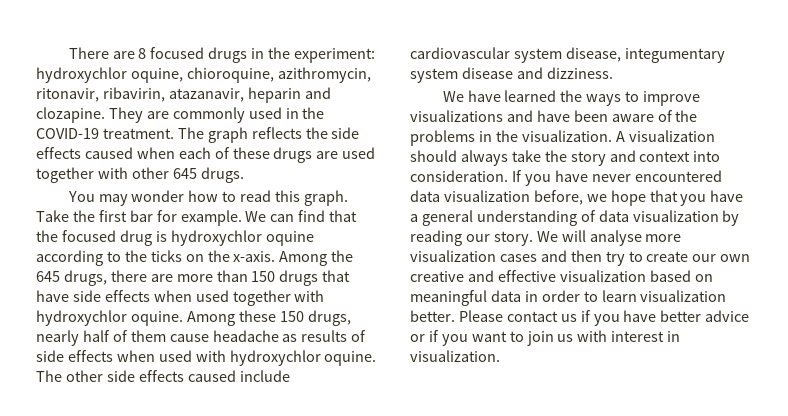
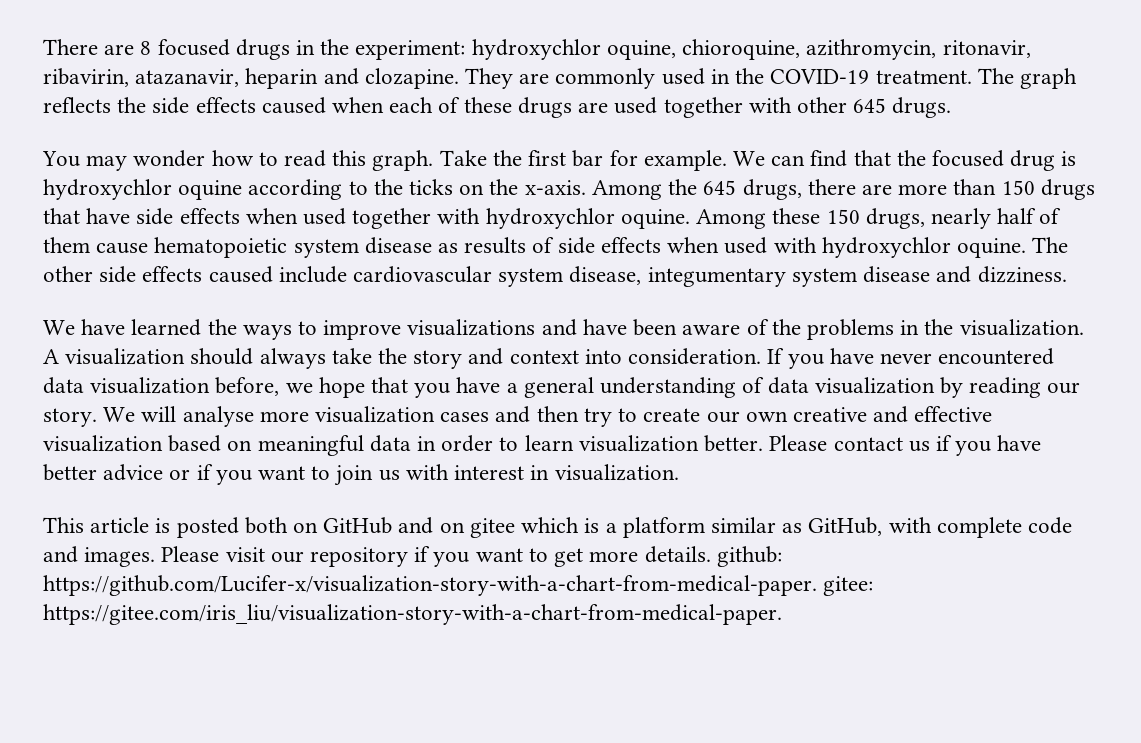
[212,330,279,342] headache -> [154,237,432,258] hematopoietic system disease
(500, 356) none -> [43,517,1072,538] [43,546,782,567] [43,575,874,596] [43,604,782,625] // This article is posted both on GitHub and on gitee which is a platform similar as GitHub, with complete code and images. Please visit our repository if you want to get more details. github: https://github.com/Lucifer-x/visualization-story-with-a-chart-from-medical-paper. gitee: https://gitee.com/iris_liu/visualization-story-with-a-chart-from-medical-paper.

